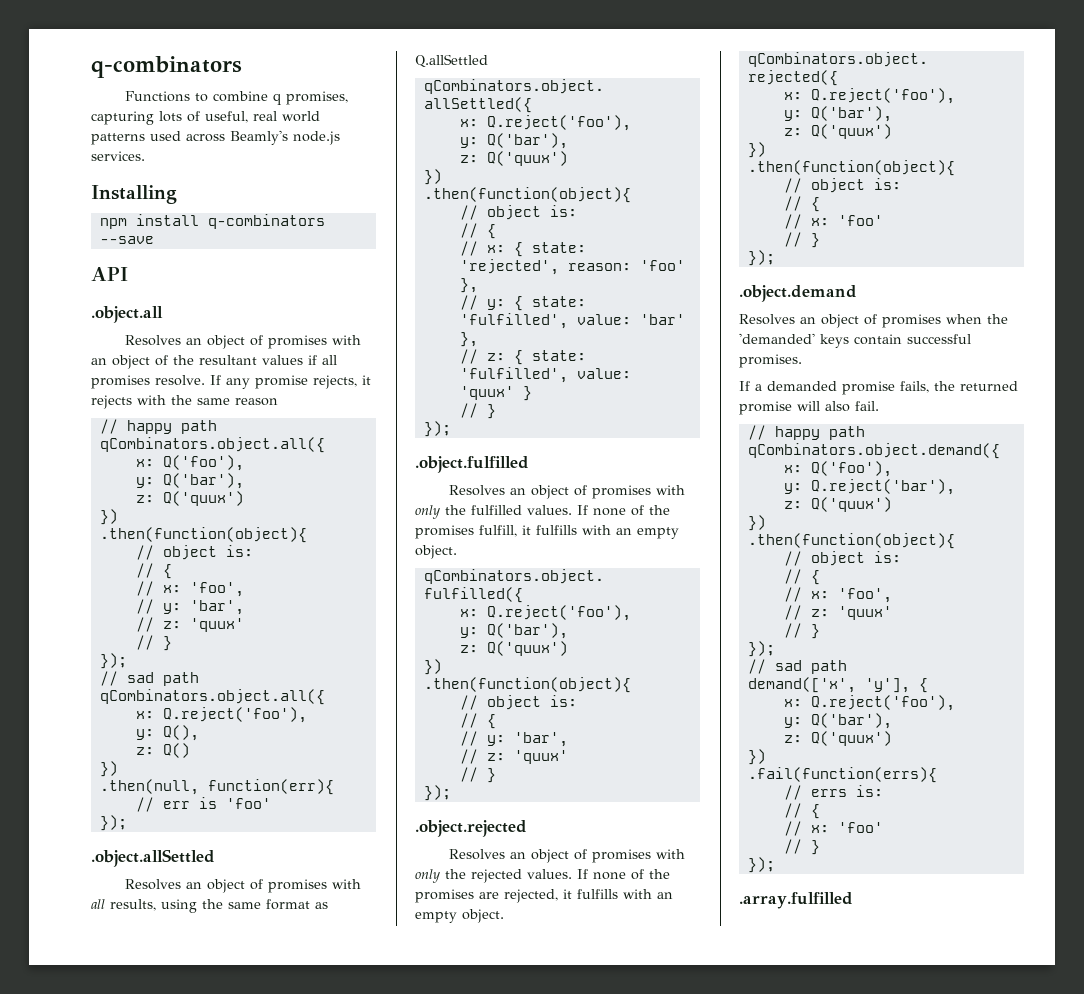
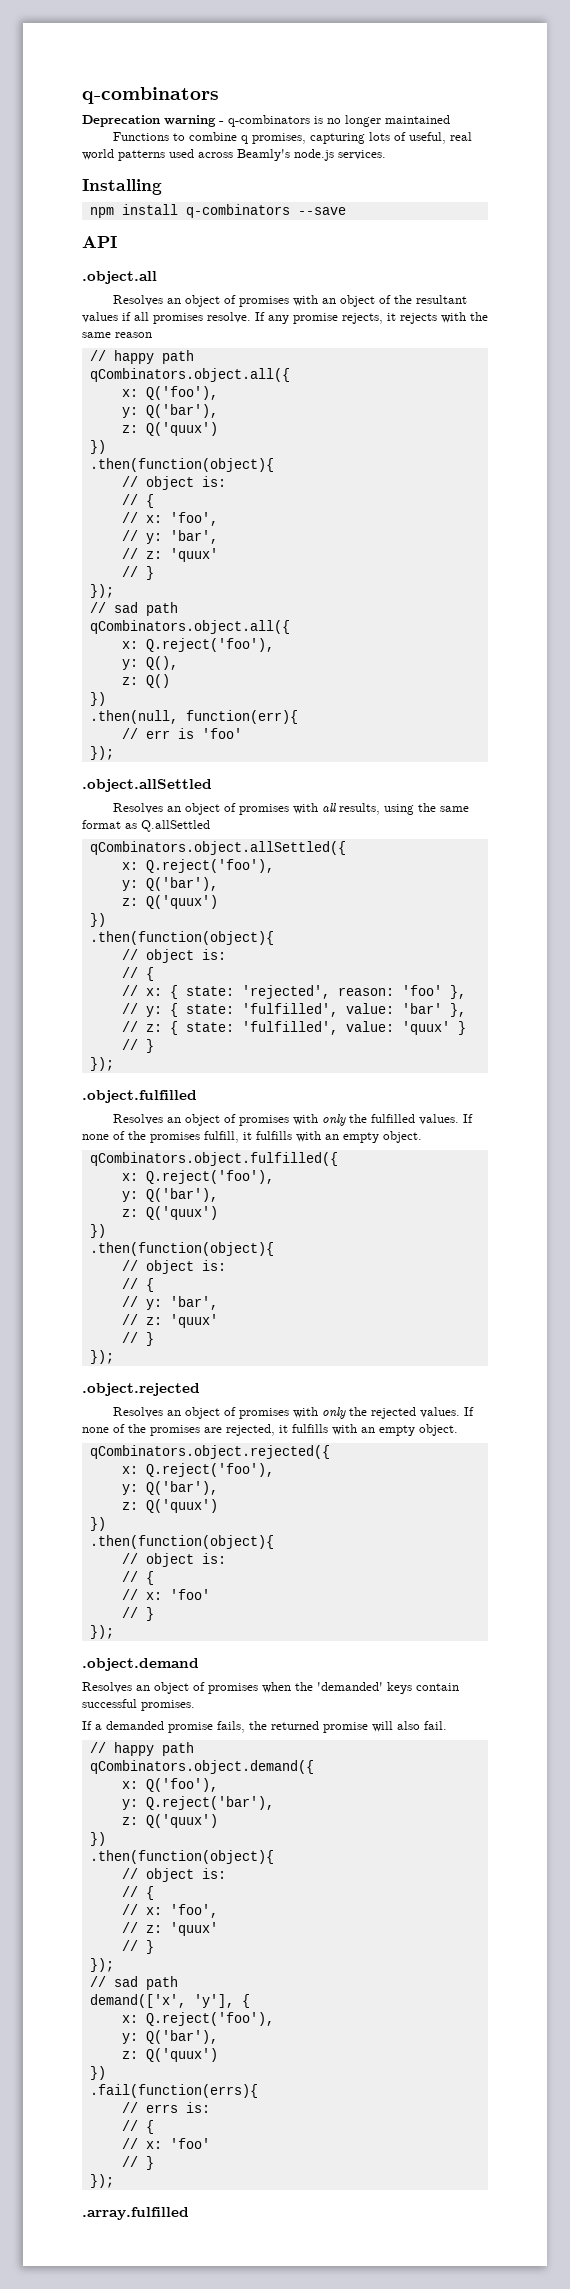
[91,56,242,78] q-combinators -> [82,87,219,104] [82,115,450,127] q-combinators // Deprecation warning - q-combinators is no longer maintained

